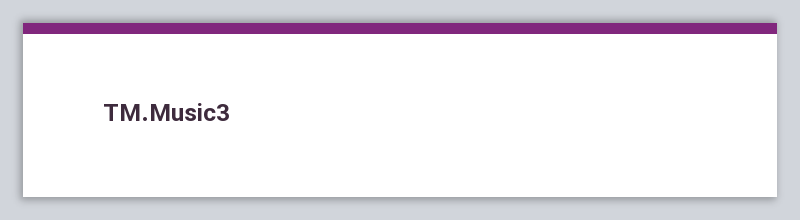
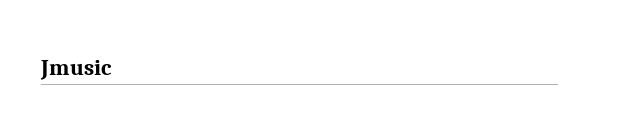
[103,103,230,121] TM.Music3 -> [40,60,112,80] Jmusic

